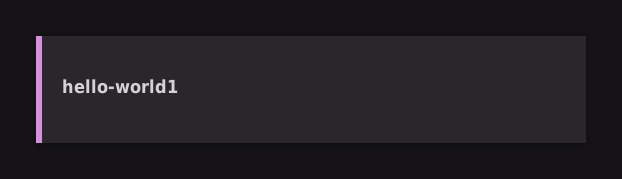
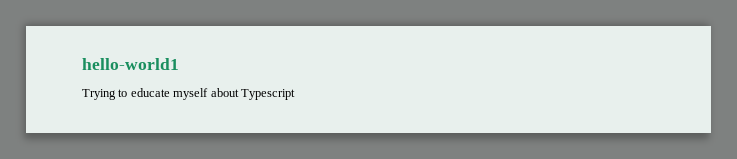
(178, 86) none -> [82,88,295,100] // Trying to educate myself about Typescript

